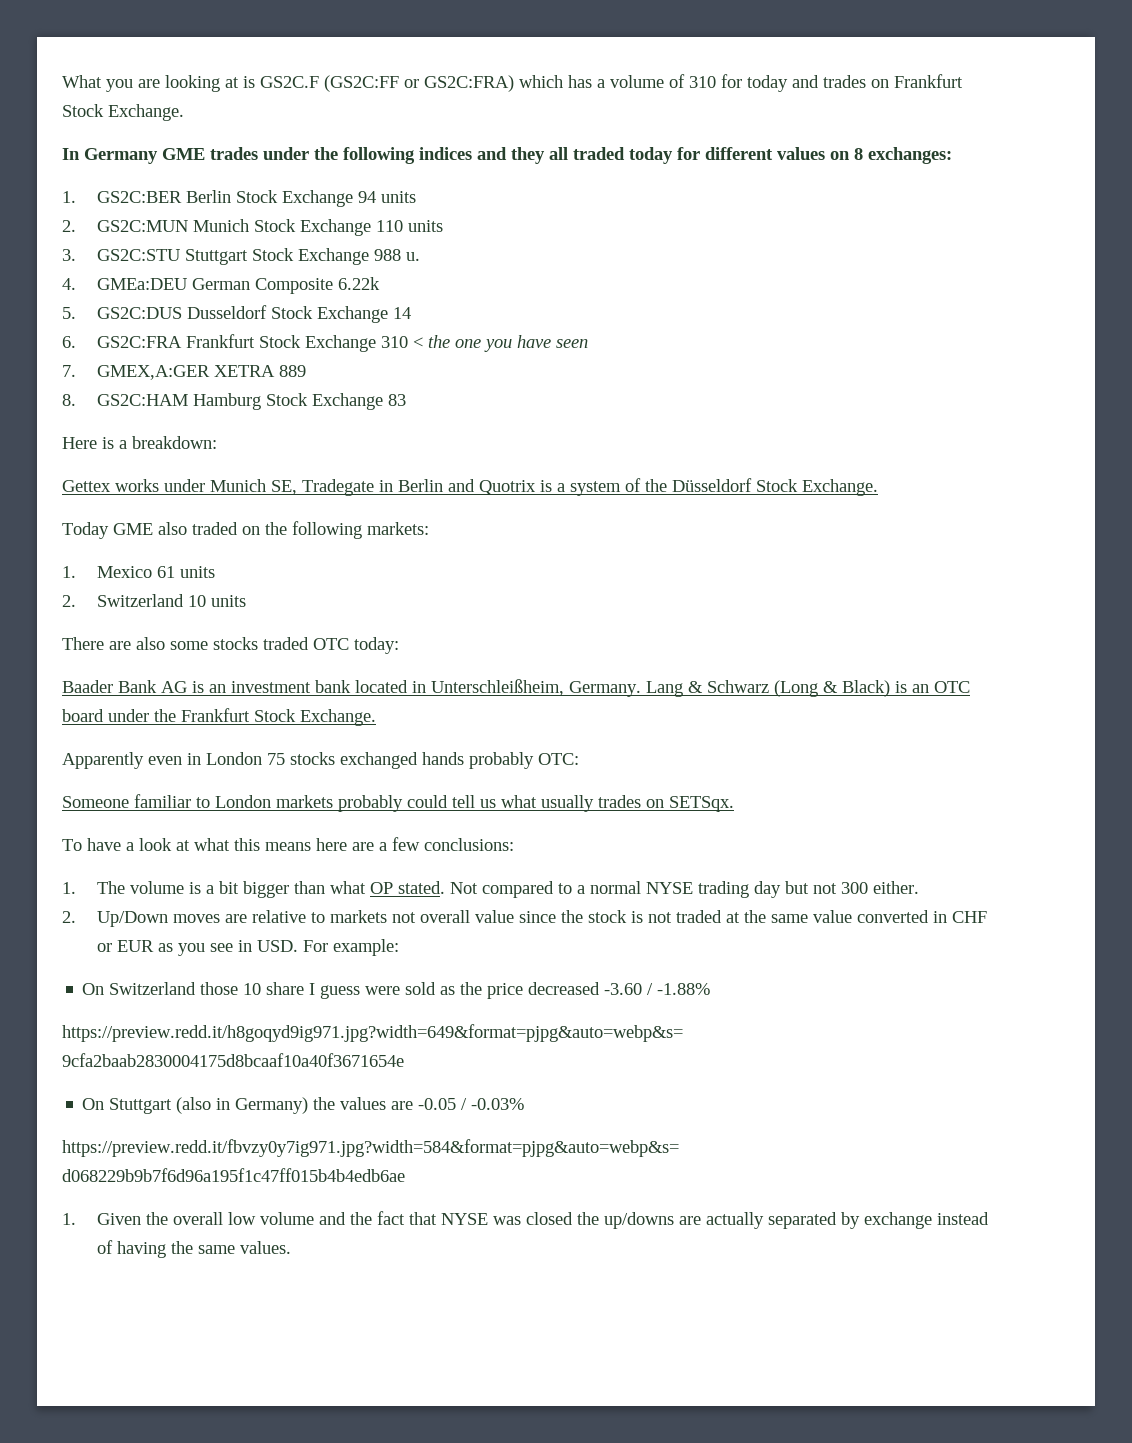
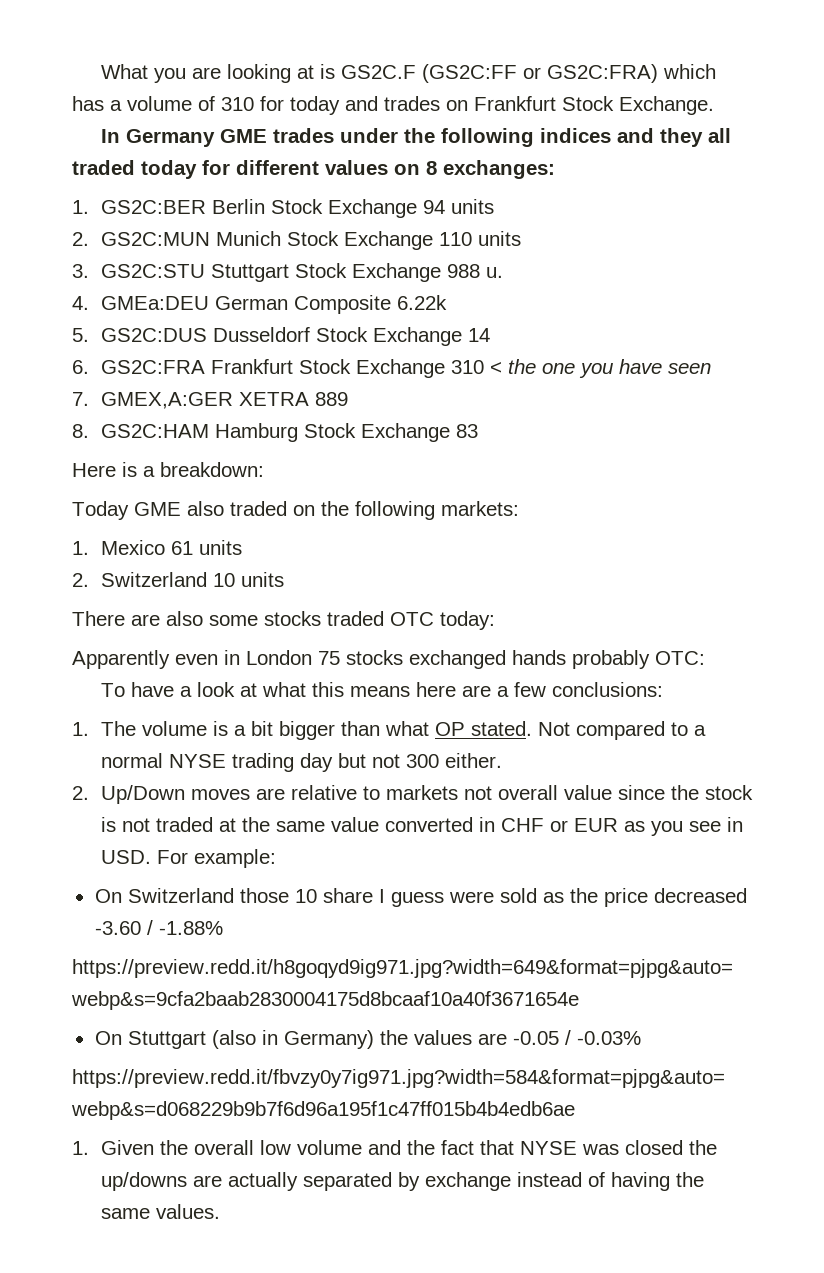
[62,478,878,496] // Gettex works under Munich SE, Tradegate in Berlin and Quotrix is a system of the Düsseldorf Stock Exchange. -> (264, 469) none
[62,679,970,697] [62,708,376,726] // Baader Bank AG is an investment bank located in Unterschleißheim, Germany. Lang & Schwarz (Long & Black) is an OTC board under the Frankfurt Stock Exchange. -> (495, 620) none
[62,794,734,812] // Someone familiar to London markets probably could tell us what usually trades on SETSqx. -> (705, 658) none

